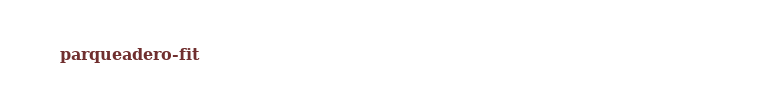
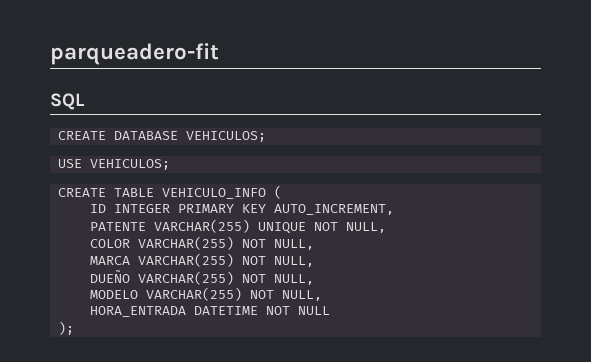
(200, 55) none -> [50,93,85,110] [57,131,266,142] [57,159,170,170] [57,185,282,199] [89,204,394,215] [89,219,386,234] [89,236,314,250] [89,253,314,267] [89,270,314,285] [89,287,322,301] [89,306,330,317] [57,321,74,335] // SQL // CREATE DATABASE VEHICULOS; // USE VEHICULOS; // CREATE TABLE VEHICULO_INFO ( // ID INTEGER PRIMARY KEY AUTO_INCREMENT, // PATENTE VARCHAR(255) UNIQUE NOT NULL, // COLOR VARCHAR(255) NOT NULL, // MARCA VARCHAR(255) NOT NULL, // DUEÑO VARCHAR(255) NOT NULL, // MODELO VARCHAR(255) NOT NULL, // HORA_ENTRADA DATETIME NOT NULL // );

